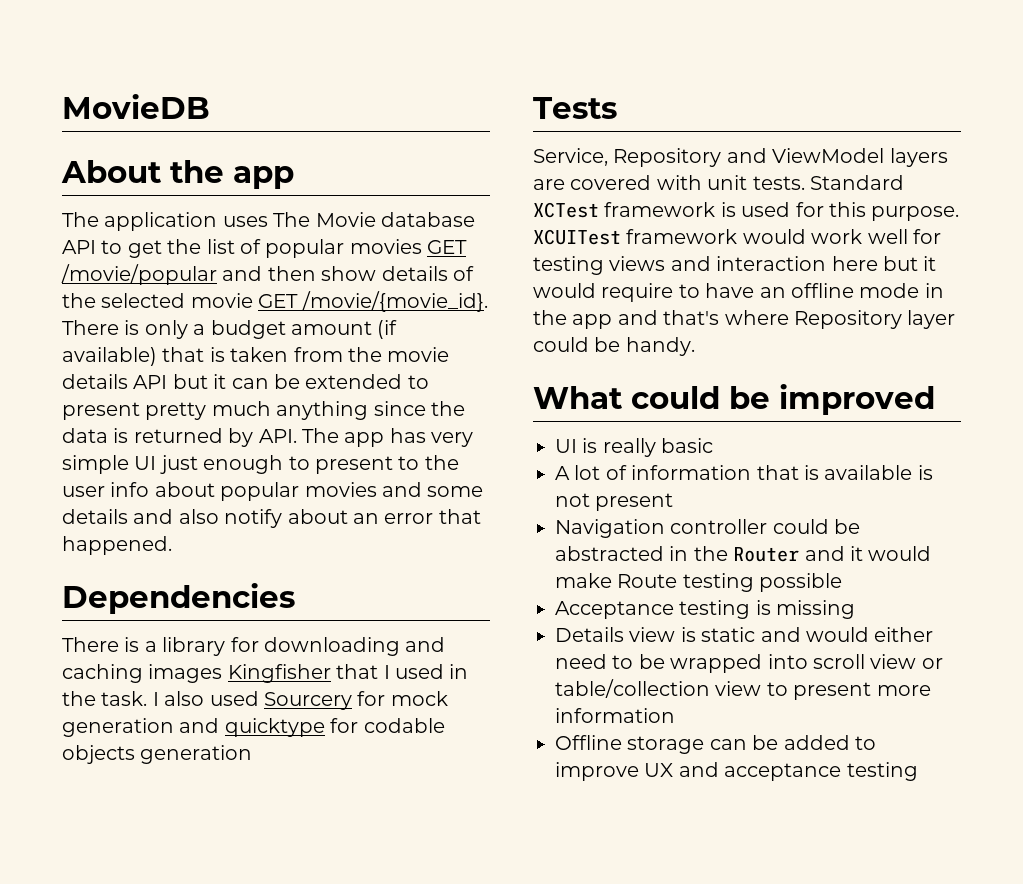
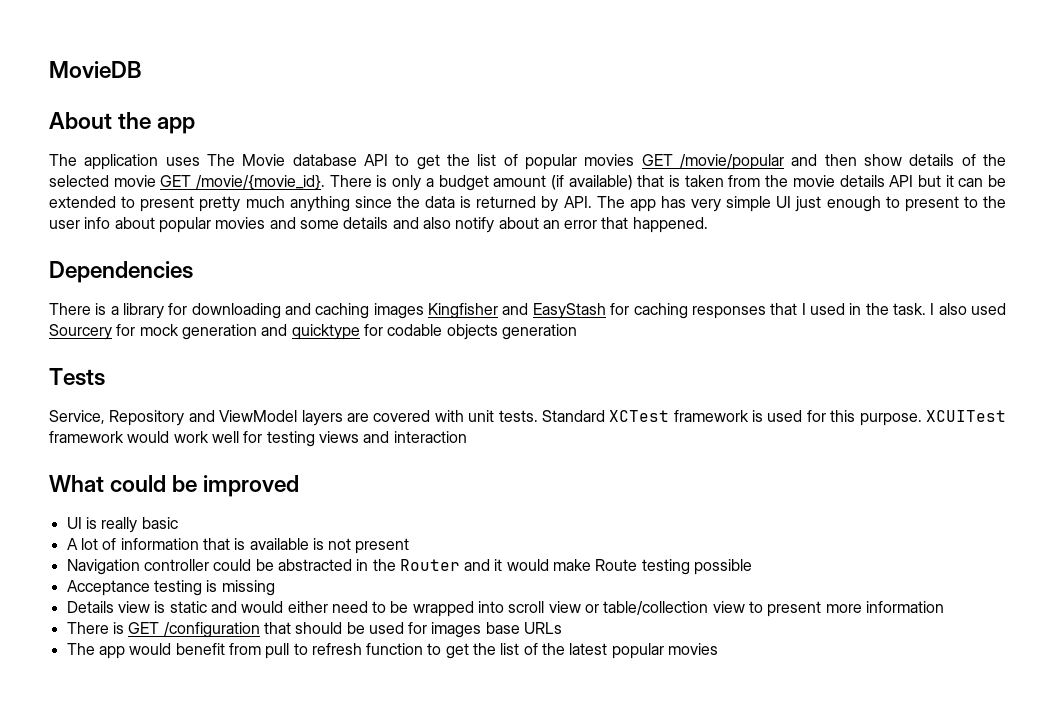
(331, 673) none -> [502,303,766,319] and EasyStash for caching responses
[831,256,937,271] [533,283,944,302] [533,310,956,329] [533,337,695,356] here but it would require to have an offline mode in the app and that's where Repository layer could be handy. -> (467, 437) none
[555,735,876,754] [555,762,918,781] Offline storage can be added to improve UX and acceptance testing -> [66,622,563,638] [66,643,719,659] There is GET /configuration that should be used for images base URLs // The app would benefit from pull to refresh function to get the list of the latest popular movies

